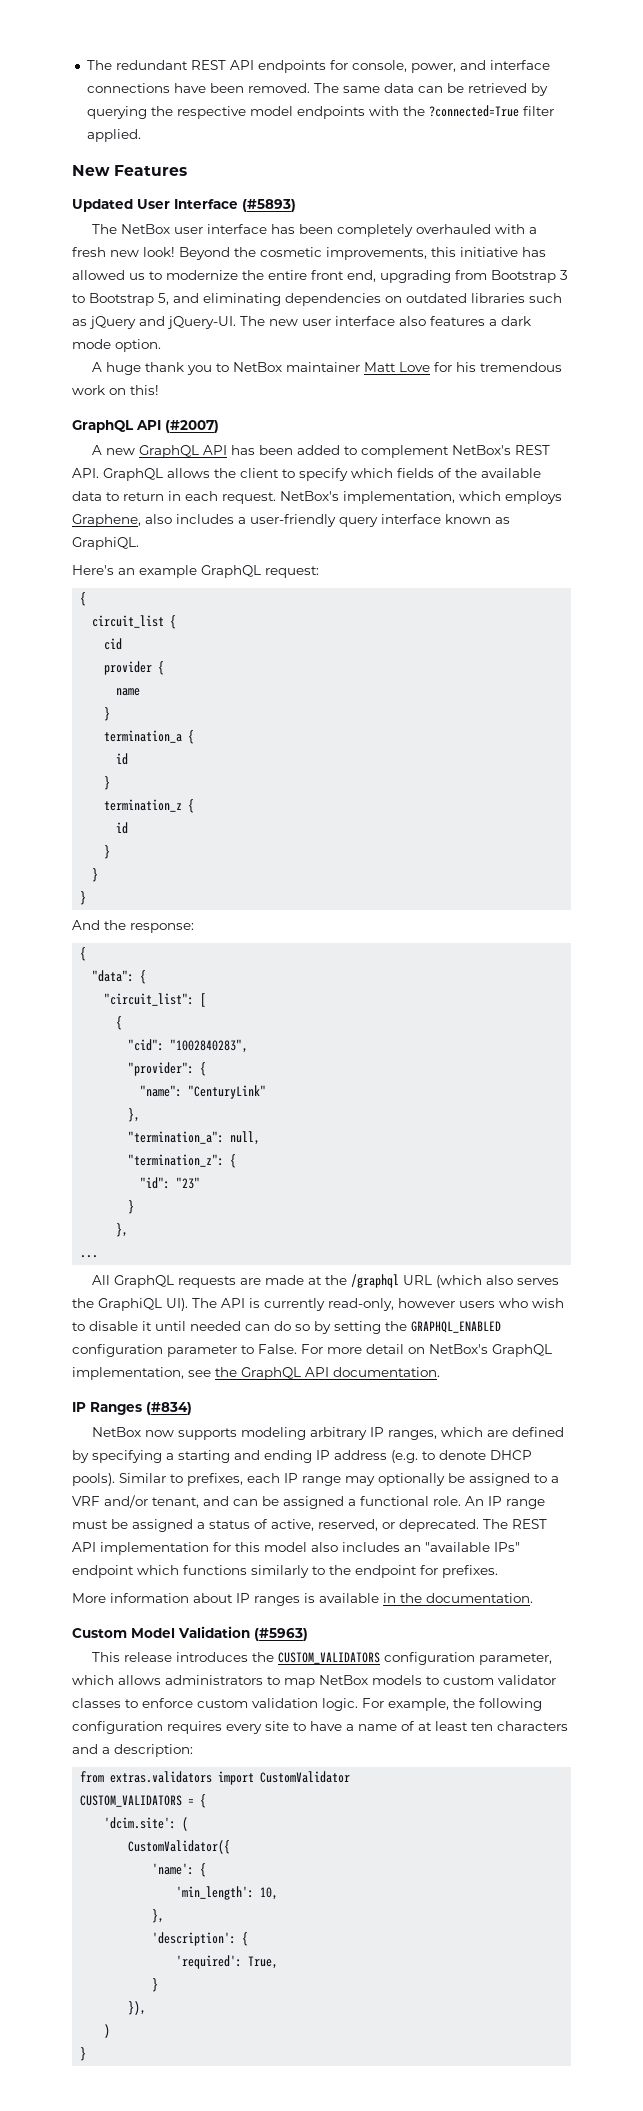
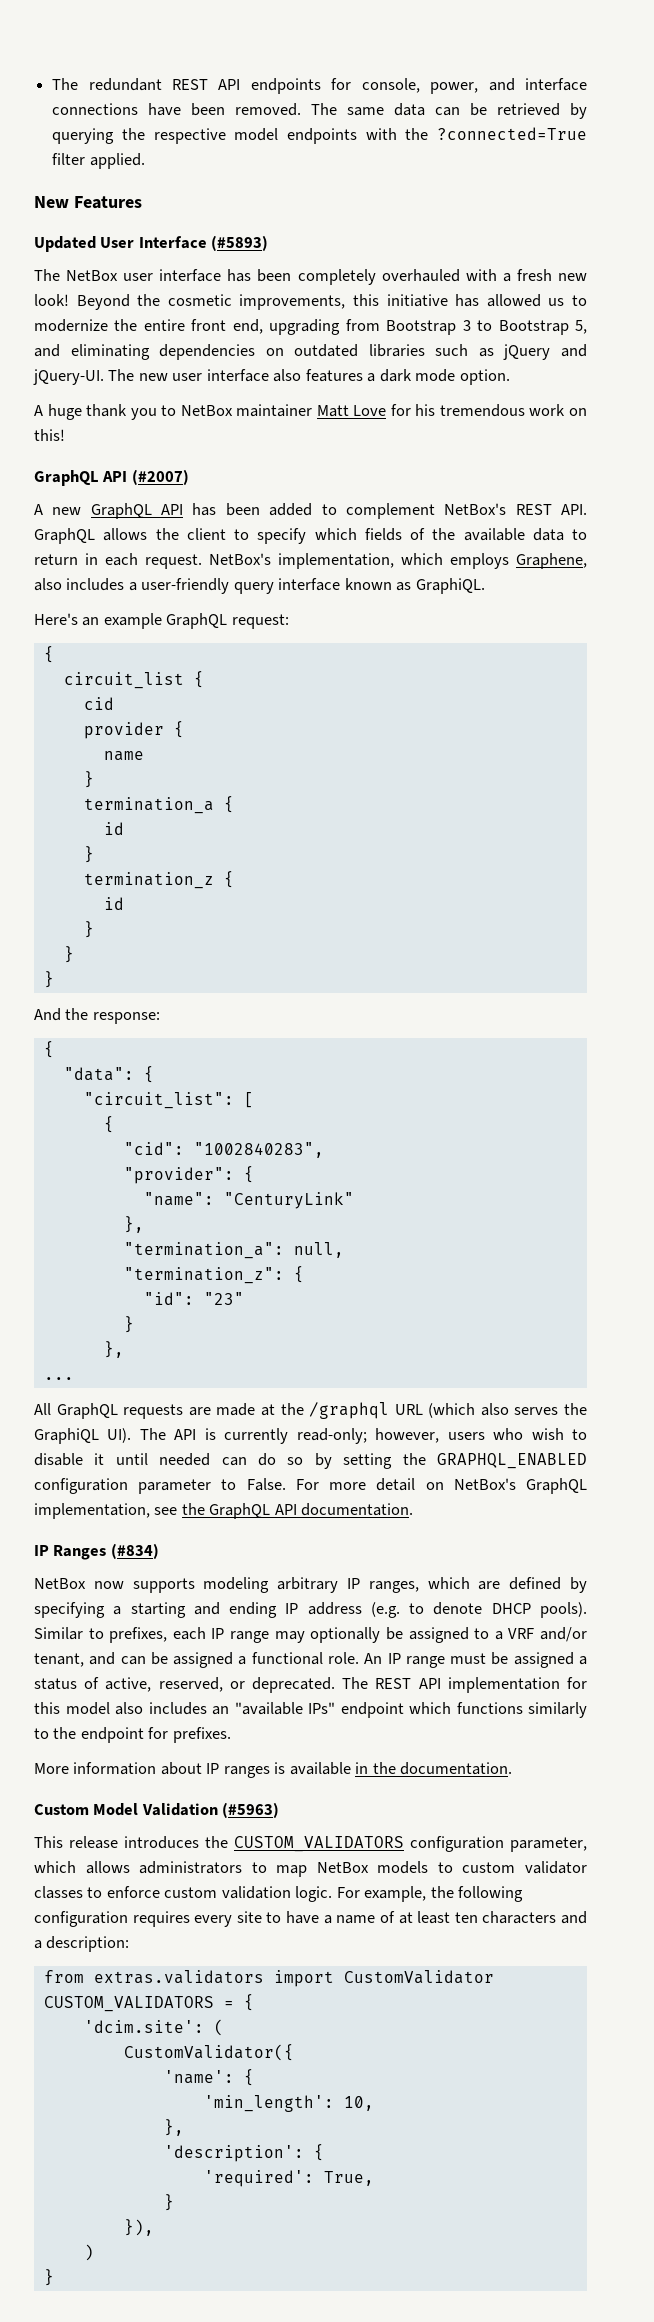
[328,1298,455,1311] read-only, however -> [296,1428,440,1444] read-only; however,

